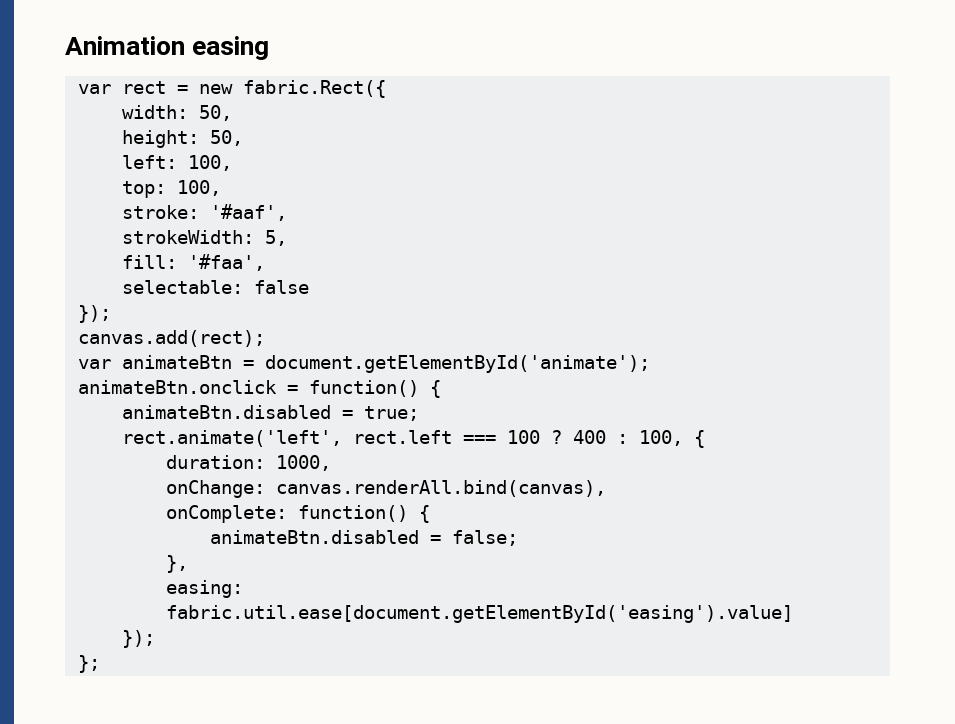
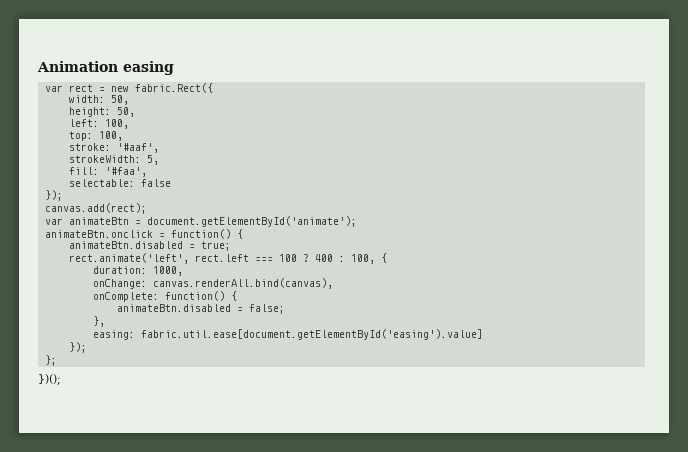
(101, 664) none -> [38,374,61,385] // })();

